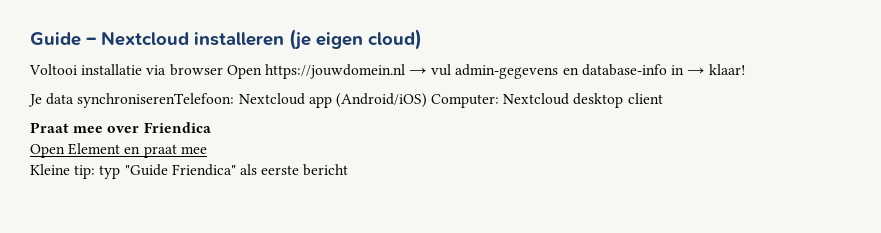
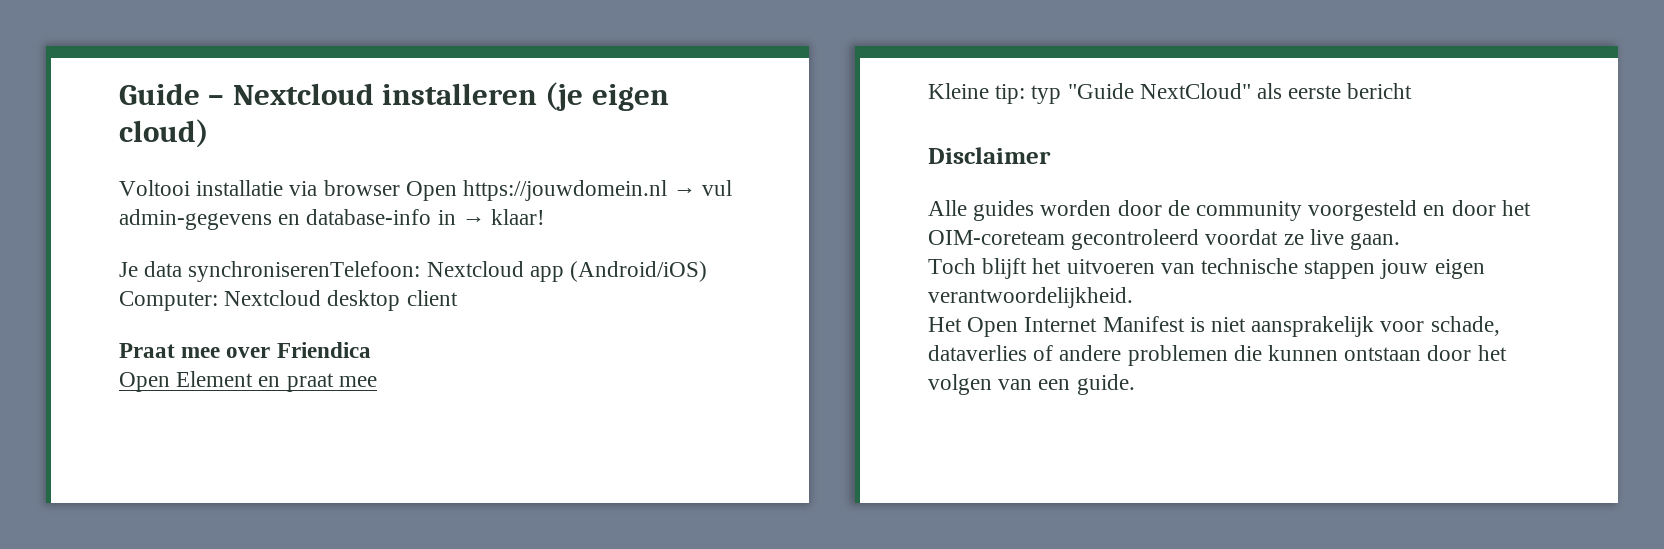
[171,164,236,176] Friendica" -> [1139,83,1251,99] NextCloud"
(349, 170) none -> [928,147,1051,164] [928,200,1531,221] [928,229,1401,250] [928,258,1485,279] [928,287,1133,308] [928,316,1500,337] [928,345,1507,366] [928,374,1135,395] // Disclaimer // Alle guides worden door de community voorgesteld en door het OIM-coreteam gecontroleerd voordat ze live gaan. // Toch blijft het uitvoeren van technische stappen jouw eigen verantwoordelijkheid. // Het Open Internet Manifest is niet aansprakelijk voor schade, dataverlies of andere problemen die kunnen ontstaan door het volgen van een guide.

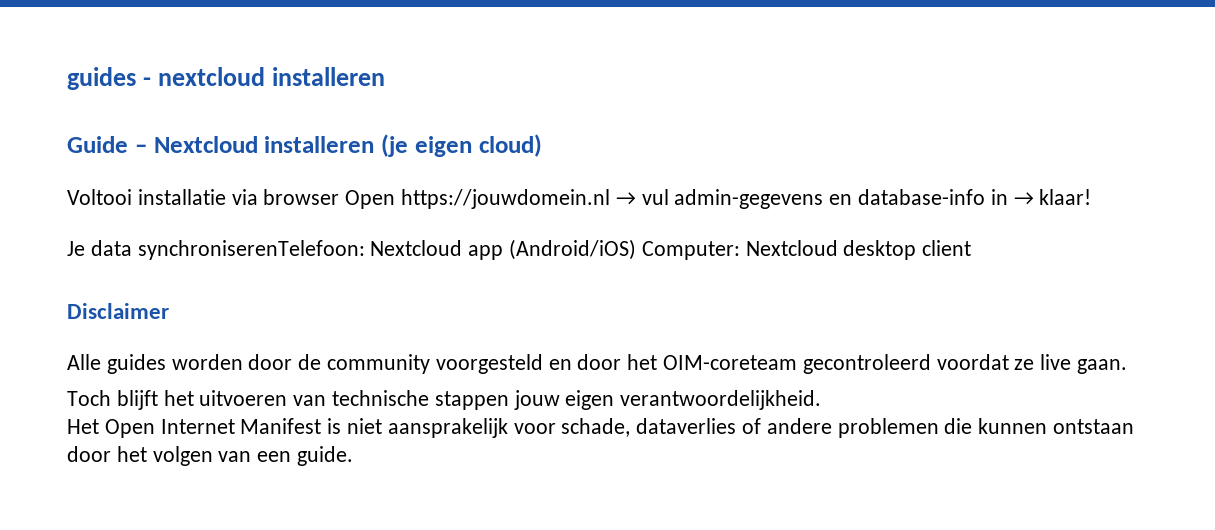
(119, 94) none -> [67,67,386,90] guides - nextcloud installeren //
[119,342,371,358] [119,371,377,392] [928,83,1413,104] // Praat mee over Friendica // Open Element en praat mee // Kleine tip: typ "Guide NextCloud" als eerste bericht -> (972, 248) none

